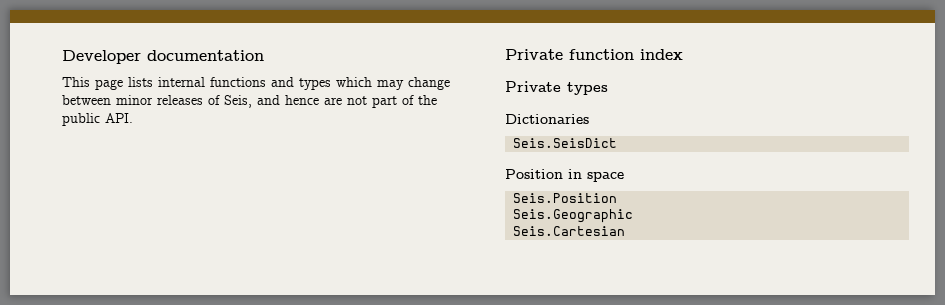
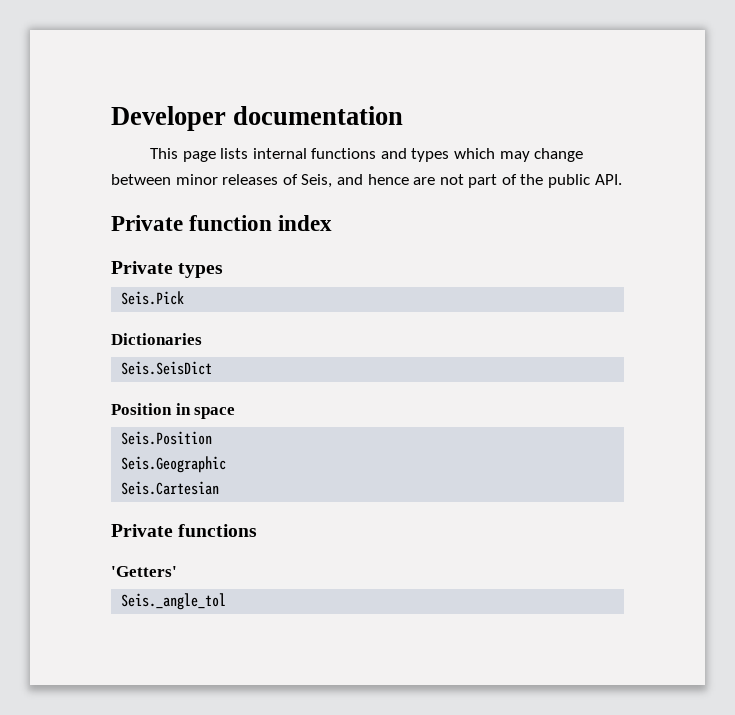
(608, 88) none -> [121,291,185,305] // Seis.Pick
(626, 231) none -> [111,524,258,537] [111,566,177,577] [121,593,227,610] // Private functions // 'Getters' // Seis._angle_tol

